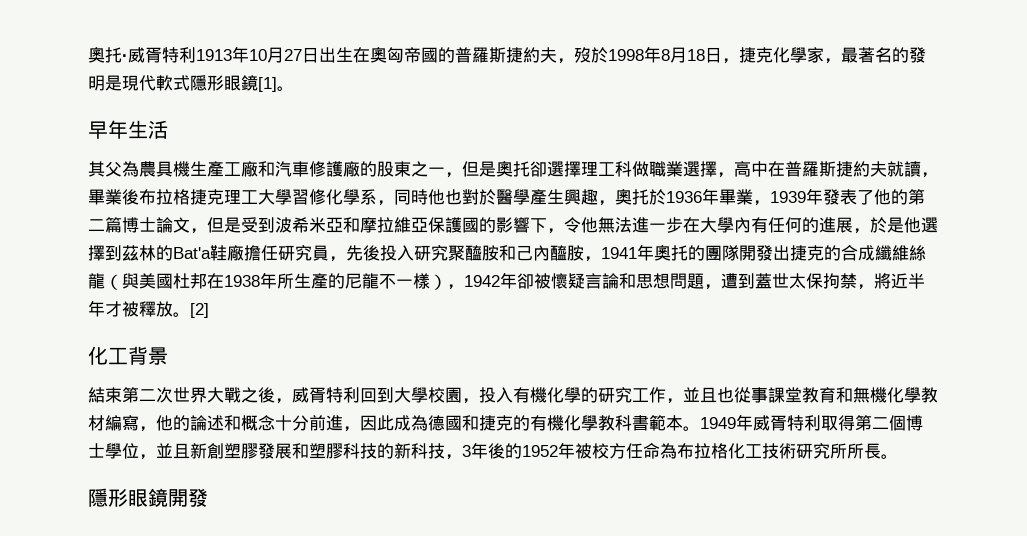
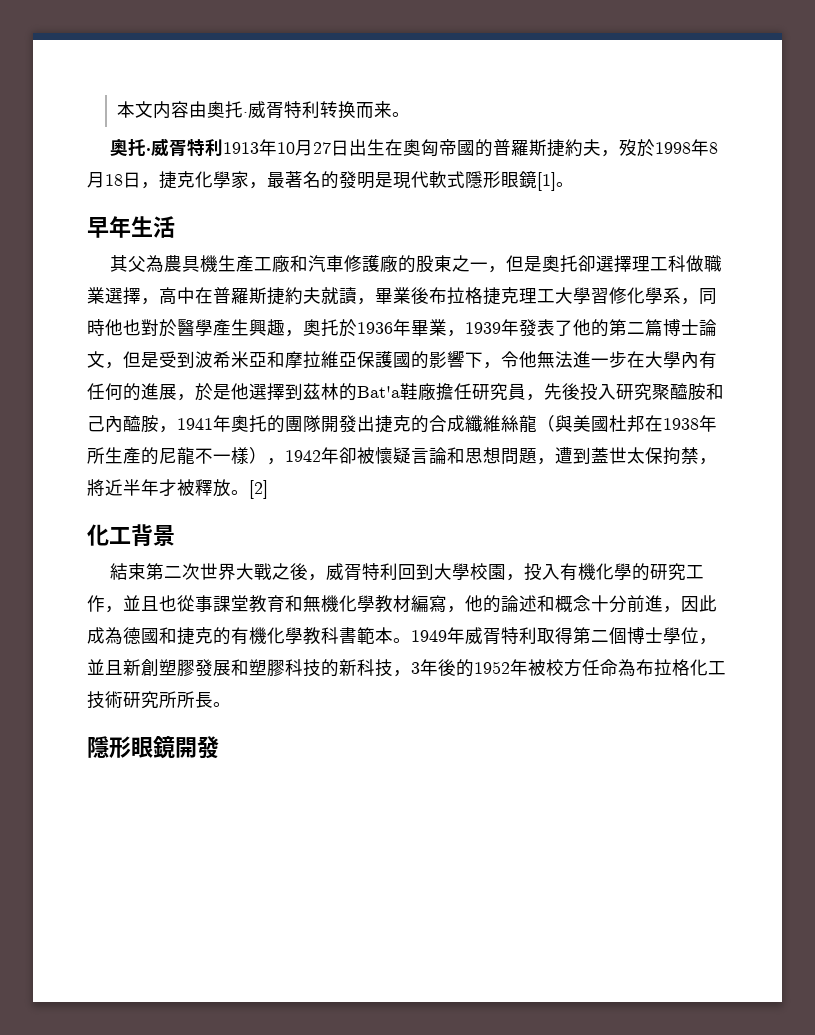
(88, 55) none -> [117,101,411,119] 本文内容由奧托·威胥特利转换而来。 //

